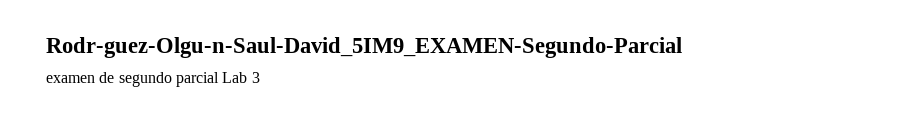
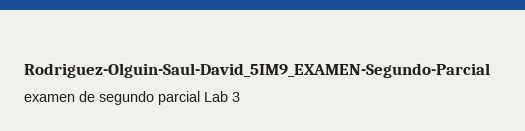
[46,37,682,58] Rodr-guez-Olgu-n-Saul-David_5IM9_EXAMEN-Segundo-Parcial -> [24,63,490,78] Rodriguez-Olguin-Saul-David_5IM9_EXAMEN-Segundo-Parcial

